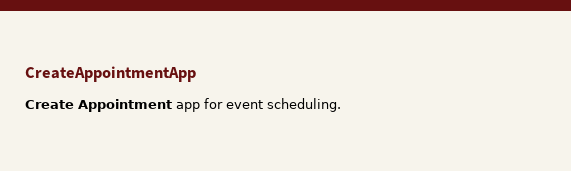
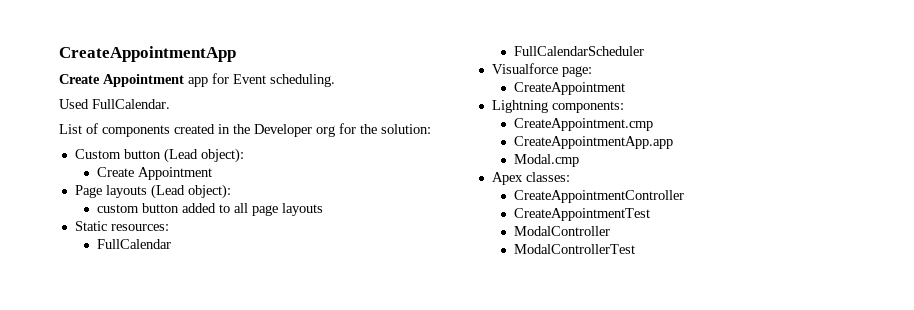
[226,100,263,109] event -> [233,74,266,84] Event
(341, 105) none -> [59,99,170,109] [59,123,431,137] [74,148,244,163] [96,167,212,180] [74,184,231,199] [96,203,323,216] [74,221,169,231] [96,239,171,249] [513,46,644,56] [491,63,592,77] [513,82,625,95] [491,100,624,113] [513,118,653,131] [513,136,673,149] [513,154,579,167] [491,172,570,185] [513,190,684,203] [513,208,650,221] [513,226,610,236] [513,244,635,254] // Used FullCalendar. // List of components created in the Developer org for the solution: // Custom button (Lead object): // Create Appointment // Page layouts (Lead object): // custom button added to all page layouts // Static resources: // FullCalendar // FullCalendarScheduler // Visualforce page: // CreateAppointment // Lightning components: // CreateAppointment.cmp // CreateAppointmentApp.app // Modal.cmp // Apex classes: // CreateAppointmentController // CreateAppointmentTest // ModalController // ModalControllerTest

